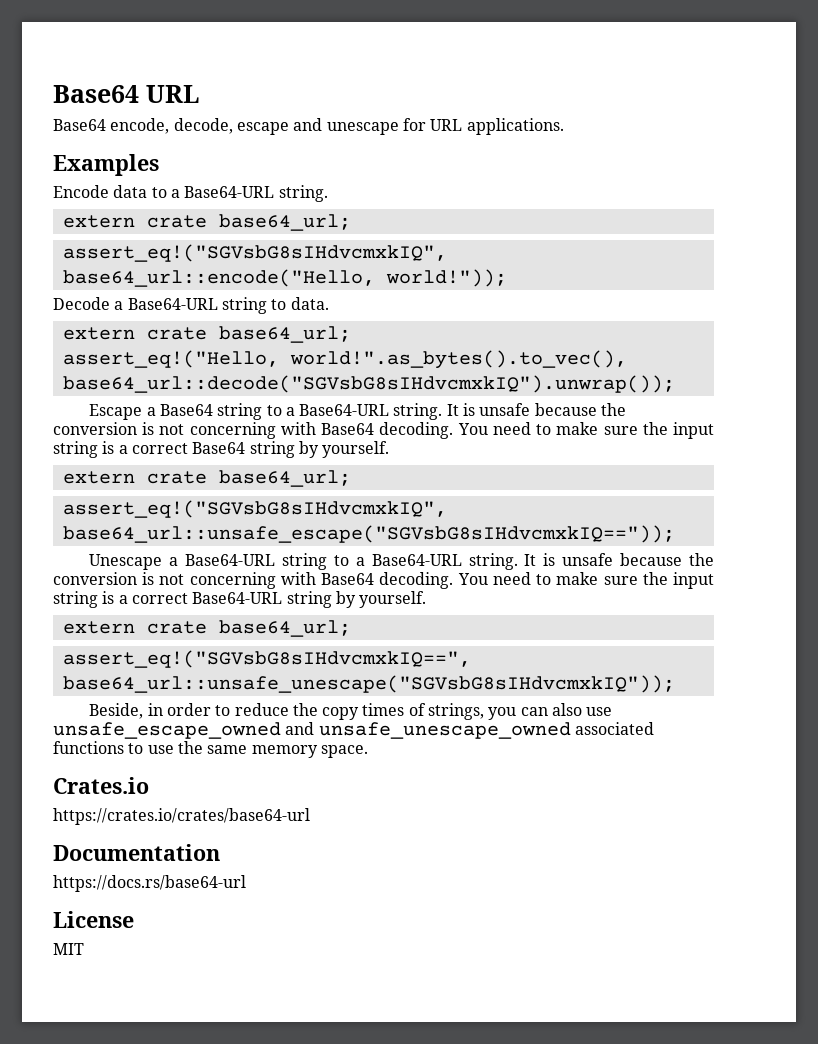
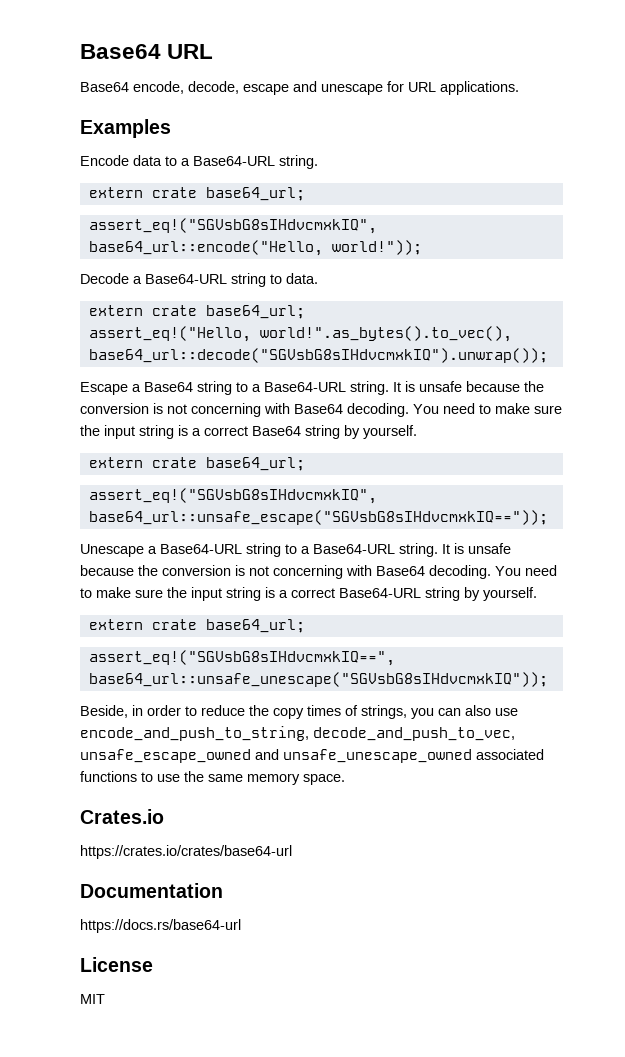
(613, 711) none -> [80,726,515,741] encode_and_push_to_string, decode_and_push_to_vec,

